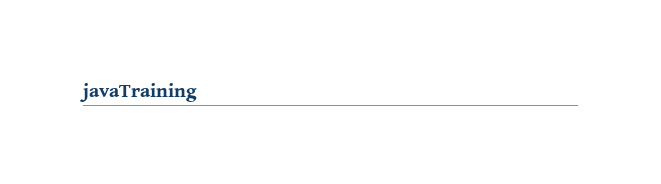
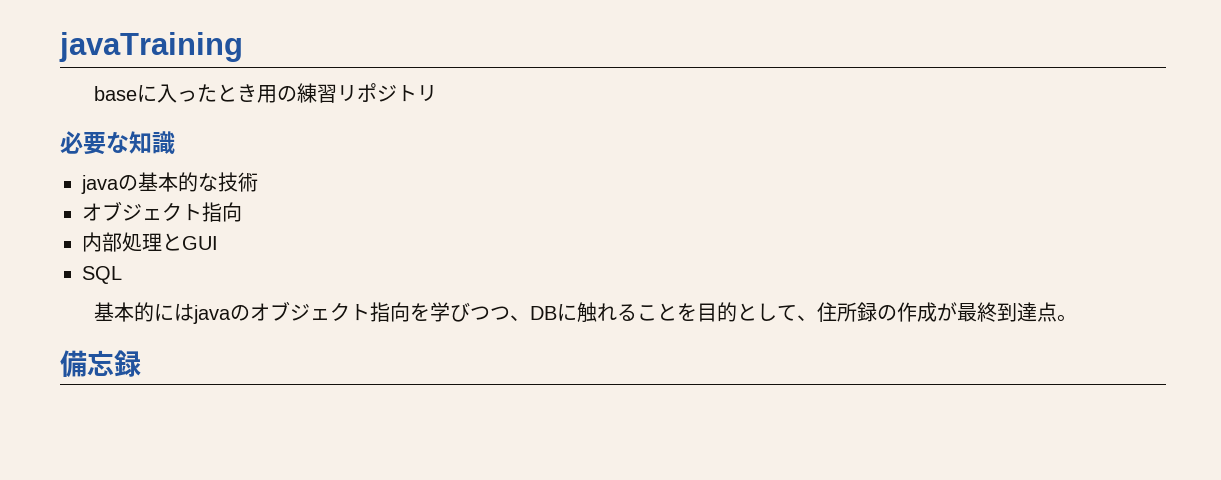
(197, 92) none -> [93,83,437,103] [60,131,175,155] [81,172,258,194] [82,201,242,222] [82,232,218,252] [82,266,122,284] [93,301,1077,324] [60,350,141,378] // baseに入ったとき用の練習リポジトリ // 必要な知識 // javaの基本的な技術 // オブジェクト指向 // 内部処理とGUI // SQL // 基本的にはjavaのオブジェクト指向を学びつつ、DBに触れることを目的として、住所録の作成が最終到達点。 // 備忘録

